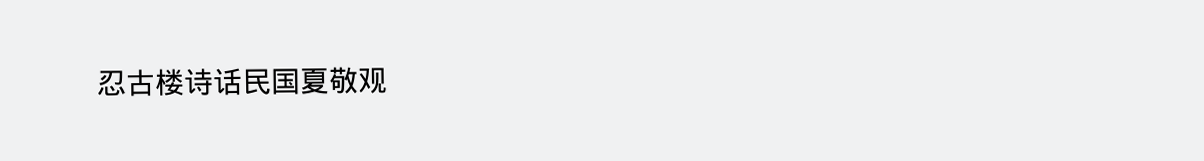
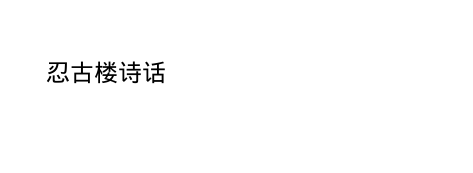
[241,66,388,95] 民国夏敬观 -> (166, 72) none

